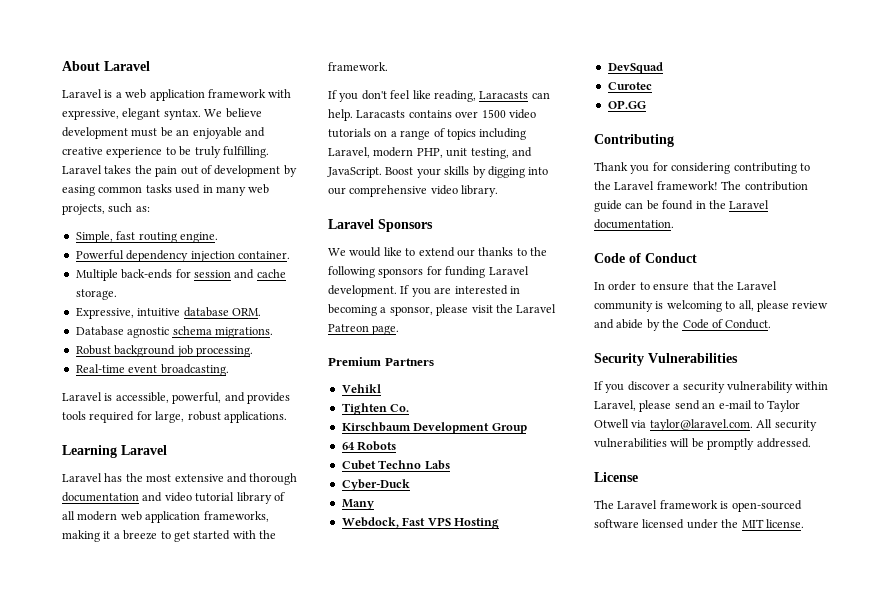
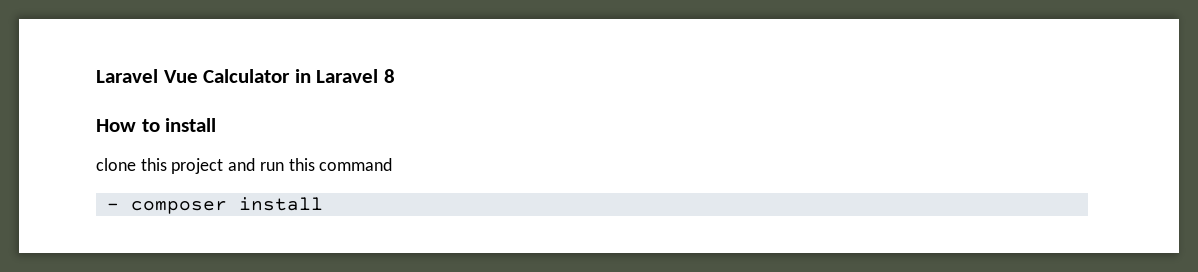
[62,61,150,71] [62,89,292,101] [62,108,262,120] [62,127,265,139] [62,146,269,158] [62,165,297,177] [62,184,270,196] [62,203,150,215] [75,231,218,243] [75,250,290,262] [75,269,286,281] [75,289,117,300] [75,307,261,319] [75,326,273,338] [75,345,253,357] [75,364,229,376] [62,392,290,404] [62,411,287,423] [62,445,167,458] [62,473,298,485] [62,492,285,504] [62,511,269,523] [62,530,276,542] [328,62,388,71] [328,90,550,102] [328,109,536,121] [328,128,527,140] [328,147,532,159] [327,166,549,178] [328,185,499,197] [328,219,433,232] [328,247,547,257] [328,266,529,278] [328,285,520,297] [328,304,557,316] [328,324,400,335] [328,357,434,366] [341,384,381,393] [341,403,410,415] [341,422,527,434] [341,441,397,451] [341,460,450,470] [341,479,410,491] [341,499,374,510] [341,517,499,529] [607,62,663,74] [607,82,652,90] [607,100,646,109] [594,134,674,147] [594,162,810,174] [594,181,808,191] [594,200,770,212] [594,219,674,229] [594,253,697,263] [594,281,778,291] [594,300,829,312] [594,319,772,331] [594,353,738,366] [594,381,829,393] [594,400,801,412] [594,419,817,431] [594,438,811,450] [594,472,638,482] [594,500,802,512] [594,519,804,529] About Laravel // Laravel is a web application framework with expressive, elegant syntax. We believe development must be an enjoyable and creative experience to be truly fulfilling. Laravel takes the pain out of development by easing common tasks used in many web projects, such as: // Simple, fast routing engine. // Powerful dependency injection container. // Multiple back-ends for session and cache storage. // Expressive, intuitive database ORM. // Database agnostic schema migrations. // Robust background job processing. // Real-time event broadcasting. // Laravel is accessible, powerful, and provides tools required for large, robust applications. // Learning Laravel // Laravel has the most extensive and thorough documentation and video tutorial library of all modern web application frameworks, making it a breeze to get started with the framework. // If you don't feel like reading, Laracasts can help. Laracasts contains over 1500 video tutorials on a range of topics including Laravel, modern PHP, unit testing, and JavaScript. Boost your skills by digging into our comprehensive video library. // Laravel Sponsors // We would like to extend our thanks to the following sponsors for funding Laravel development. If you are interested in becoming a sponsor, please visit the Laravel Patreon page. // Premium Partners // Vehikl // Tighten Co. // Kirschbaum Development Group // 64 Robots // Cubet Techno Labs // Cyber-Duck // Many // Webdock, Fast VPS Hosting // DevSquad // Curotec // OP.GG // Contributing // Thank you for considering contributing to the Laravel framework! The contribution guide can be found in the Laravel documentation. // Code of Conduct // In order to ensure that the Laravel community is welcoming to all, please review and abide by the Code of Conduct. // Security Vulnerabilities // If you discover a security vulnerability within Laravel, please send an e-mail to Taylor Otwell via taylor@laravel.com. All security vulnerabilities will be promptly addressed. // License // The Laravel framework is open-sourced software licensed under the MIT license. -> [96,69,395,83] [96,118,217,132] [96,158,393,174] [106,197,323,214] Laravel Vue Calculator in Laravel 8 // How to install // clone this project and run this command // - composer install

